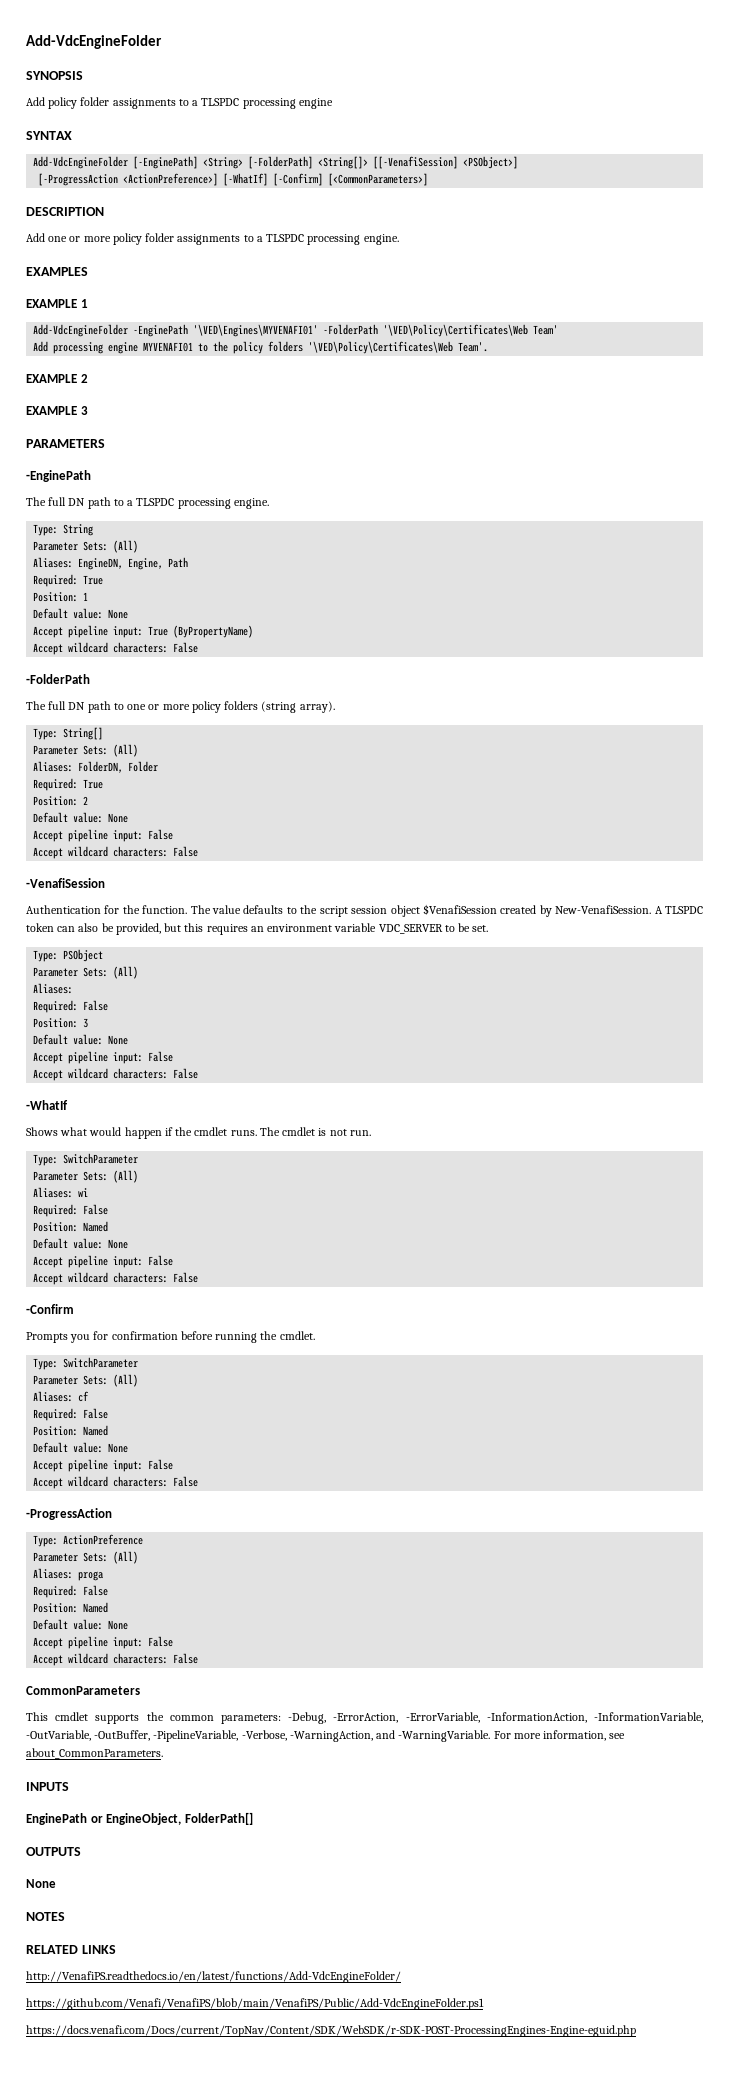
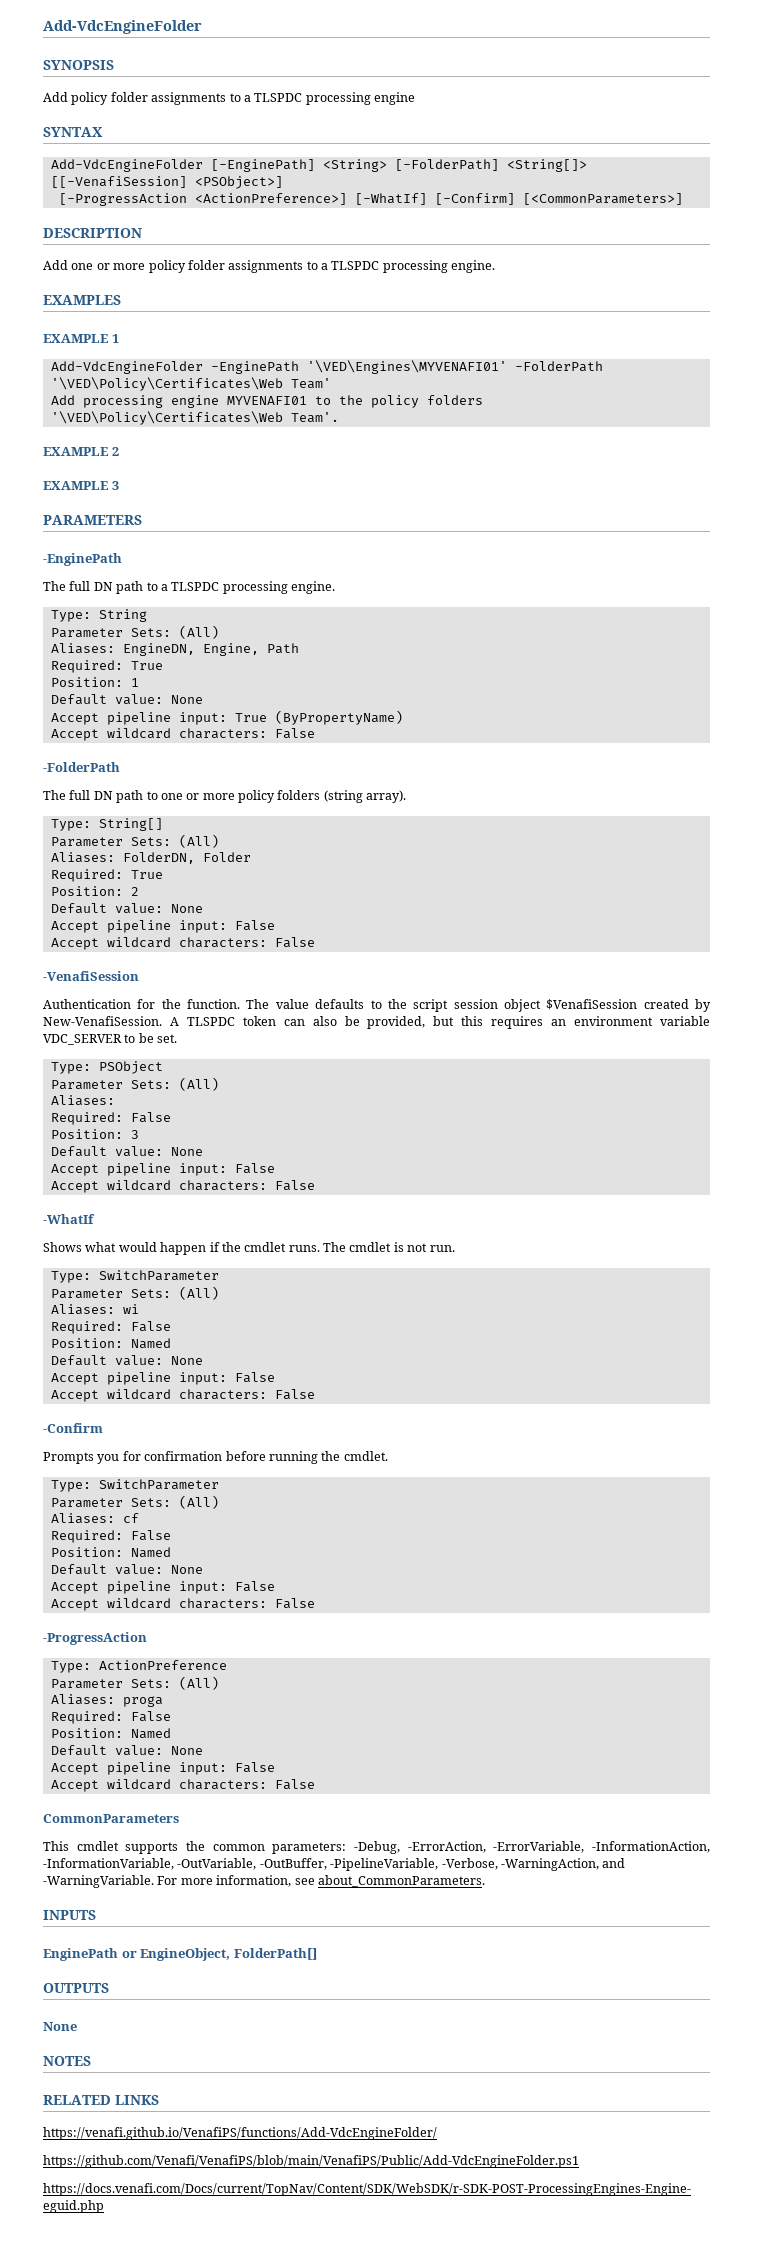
[26,1971,401,1983] http://VenafiPS.readthedocs.io/en/latest/functions/Add-VdcEngineFolder/ -> [43,2127,437,2140] https://venafi.github.io/VenafiPS/functions/Add-VdcEngineFolder/

